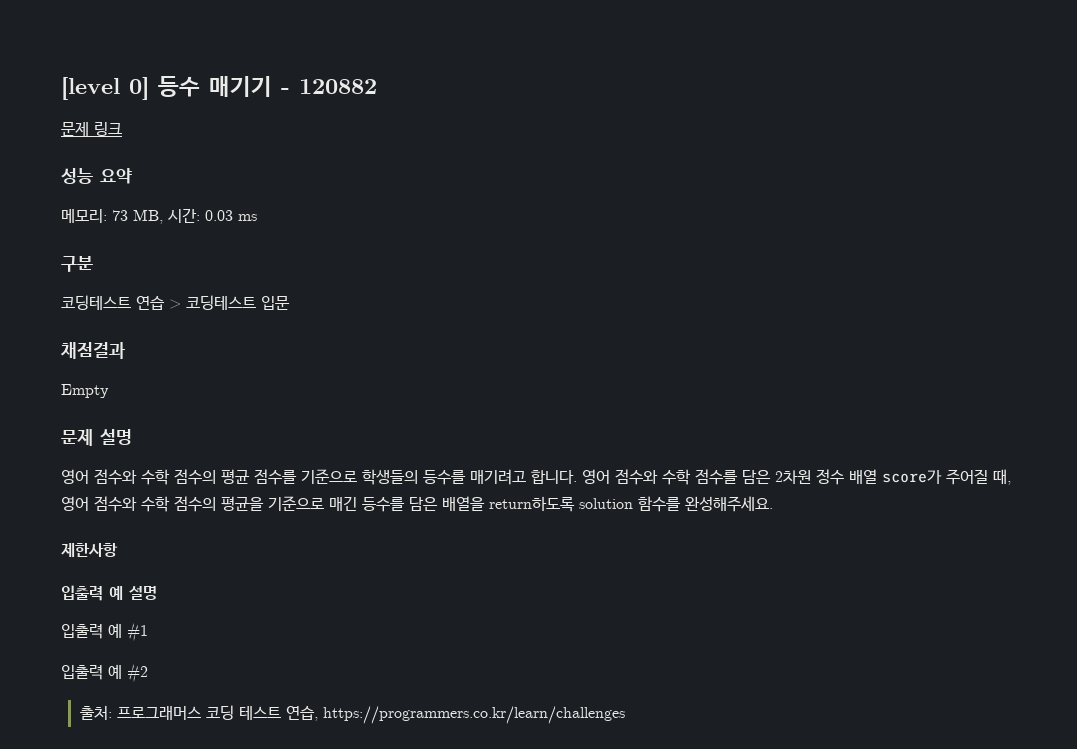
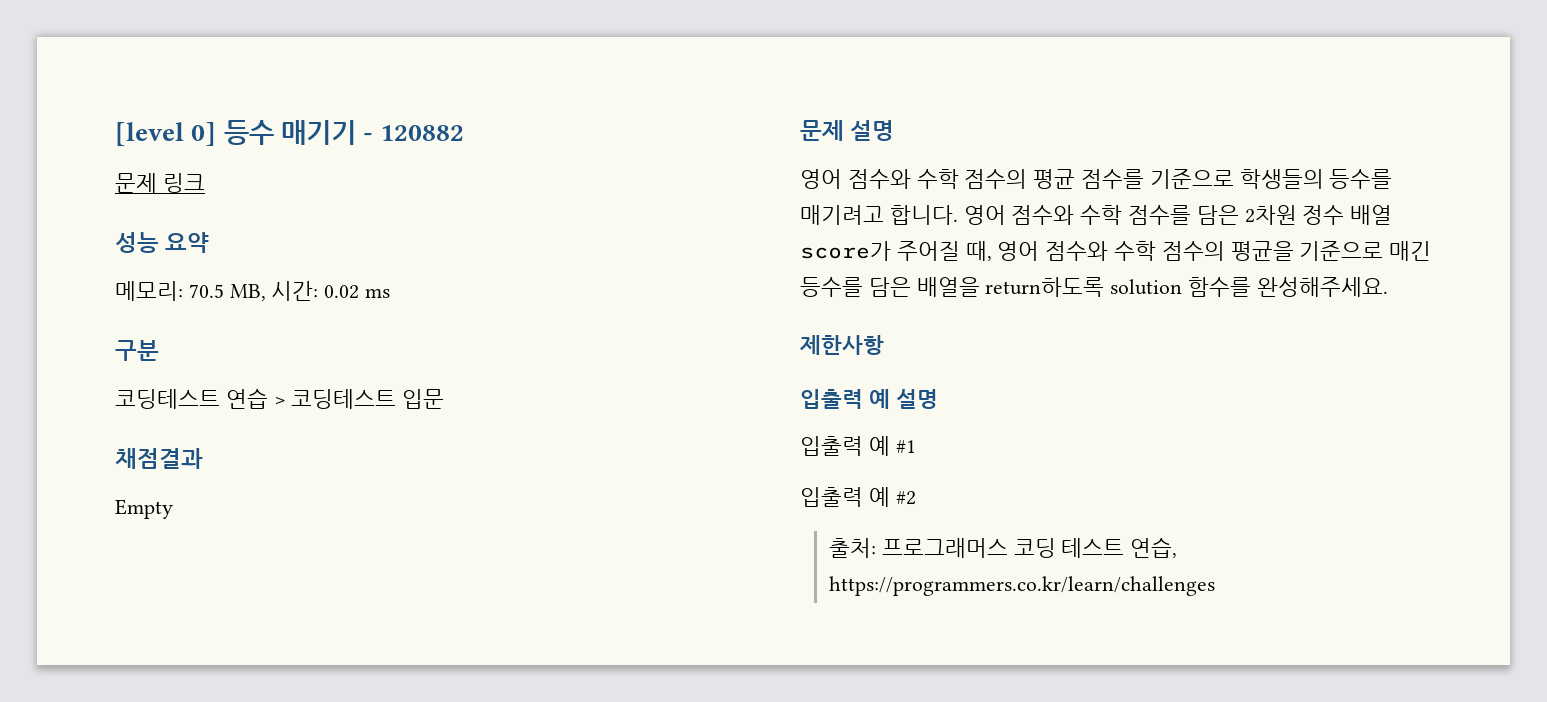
[112,210,128,221] 73 -> [188,284,224,298] 70.5
[205,210,233,221] 0.03 -> [324,285,360,299] 0.02

